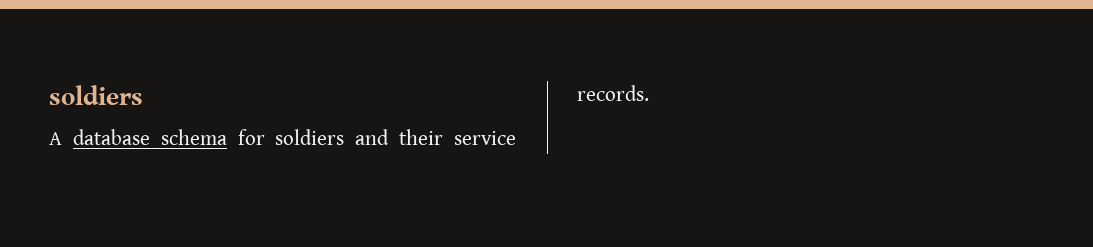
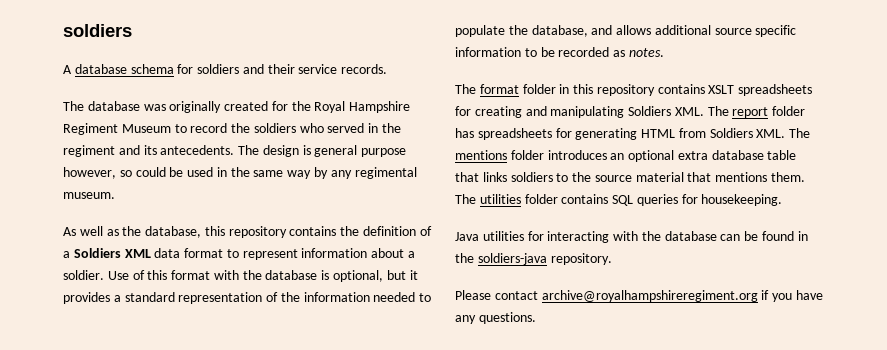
(649, 93) none -> [63,101,411,113] [63,123,402,135] [63,145,407,157] [63,167,417,179] [63,192,115,199] [63,226,432,238] [63,248,416,260] [63,270,418,282] [63,292,432,304] [455,25,797,37] [455,47,664,57] [455,84,813,96] [455,106,806,118] [455,128,811,140] [455,150,797,162] [455,172,806,182] [455,194,783,206] [455,231,808,243] [455,253,612,265] [455,290,823,302] [455,312,536,324] // The database was originally created for the Royal Hampshire Regiment Museum to record the soldiers who served in the regiment and its antecedents. The design is general purpose however, so could be used in the same way by any regimental museum. // As well as the database, this repository contains the definition of a Soldiers XML data format to represent information about a soldier. Use of this format with the database is optional, but it provides a standard representation of the information needed to populate the database, and allows additional source specific information to be recorded as notes. // The format folder in this repository contains XSLT spreadsheets for creating and manipulating Soldiers XML. The report folder has spreadsheets for generating HTML from Soldiers XML. The mentions folder introduces an optional extra database table that links soldiers to the source material that mentions them. The utilities folder contains SQL queries for housekeeping. // Java utilities for interacting with the database can be found in the soldiers-java repository. // Please contact archive@royalhampshireregiment.org if you have any questions.

